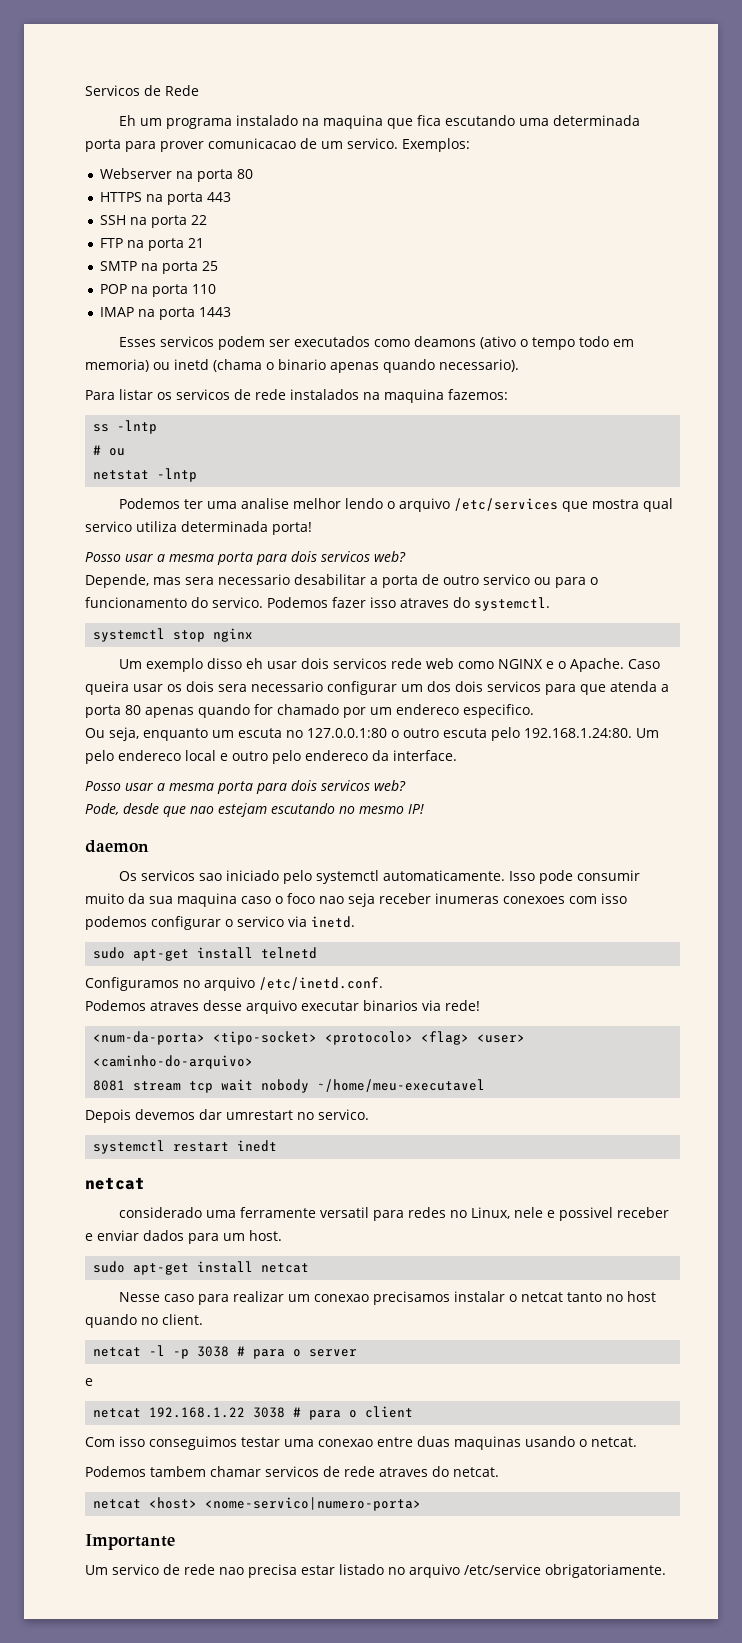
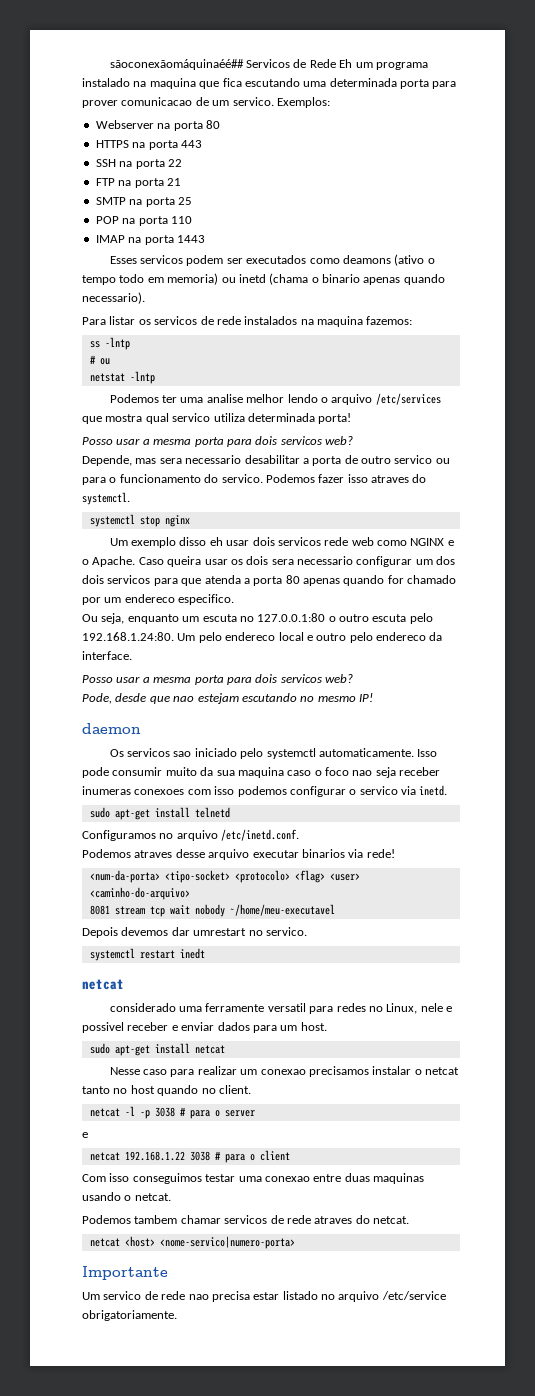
(85, 90) none -> [109,59,244,70] sãoconexãomáquinaéé##
(199, 90) // -> (336, 63) none

